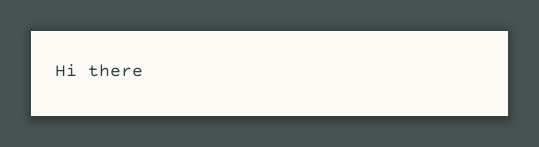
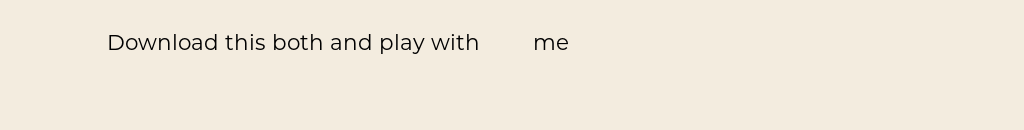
[55,64,143,77] Hi there -> [107,34,569,54] Download this both and play with me

